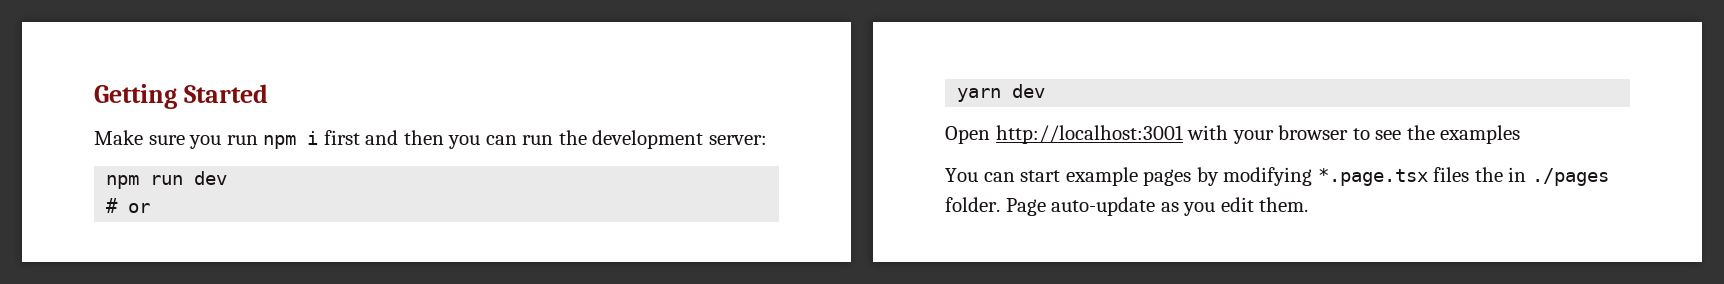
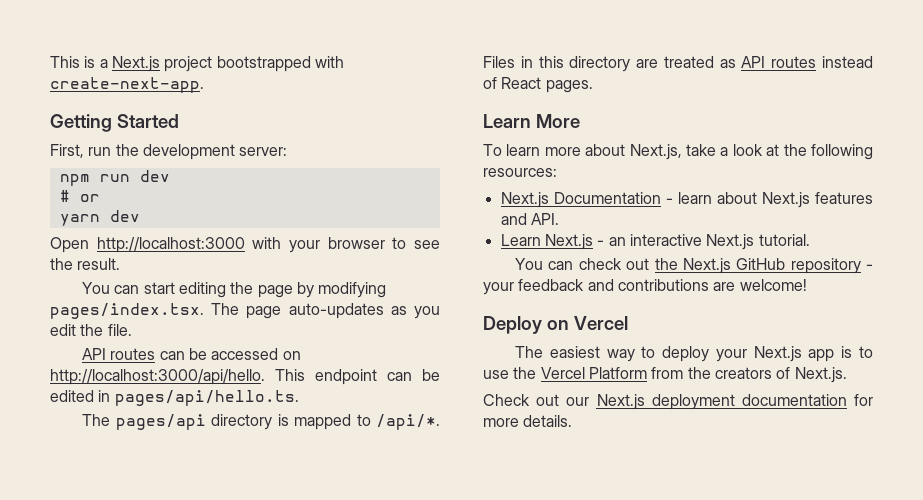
[94,84,268,109] [94,130,517,149] Getting Started // Make sure you run npm i first and then you can -> [50,56,344,72] [50,77,204,93] [50,114,179,132] [50,144,84,158] This is a Next.js project bootstrapped with create-next-app. // Getting Started // First,
[995,125,1183,144] http://localhost:3001 -> [96,237,245,253] http://localhost:3000
[1440,125,1521,144] examples -> [77,258,121,270] result.
[1065,167,1609,186] [945,197,1309,216] example pages by modifying *.page.tsx files the in ./pages folder. Page auto-update as you edit them. -> [178,282,387,298] [50,303,440,319] [50,324,132,336] [82,348,301,360] [50,369,440,385] [50,390,299,406] [82,414,441,430] [483,56,873,72] [483,77,593,93] [483,114,580,128] [483,144,873,160] [483,168,557,177] [500,192,873,208] [500,213,559,225] [500,234,810,250] [515,258,873,274] [483,279,807,295] [483,316,628,334] [515,346,874,362] [483,367,847,383] [483,394,873,410] [483,415,573,427] editing the page by modifying pages/index.tsx. The page auto-updates as you edit the file. // API routes can be accessed on http://localhost:3000/api/hello. This endpoint can be edited in pages/api/hello.ts. // The pages/api directory is mapped to /api/*. Files in this directory are treated as API routes instead of React pages. // Learn More // To learn more about Next.js, take a look at the following resources: // Next.js Documentation - learn about Next.js features and API. // Learn Next.js - an interactive Next.js tutorial. // You can check out the Next.js GitHub repository - your feedback and contributions are welcome! // Deploy on Vercel // The easiest way to deploy your Next.js app is to use the Vercel Platform from the creators of Next.js. // Check out our Next.js deployment documentation for more details.

